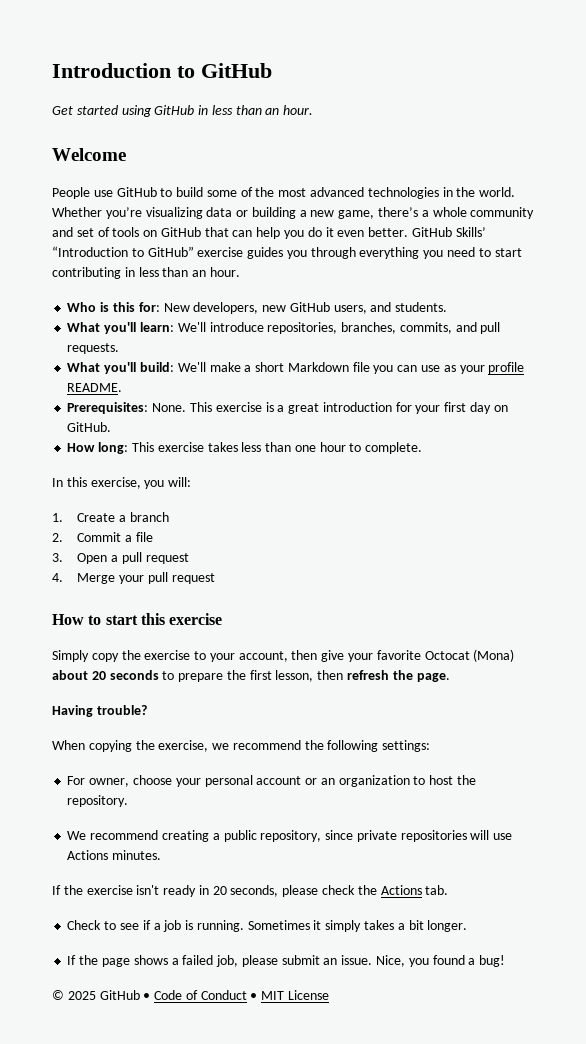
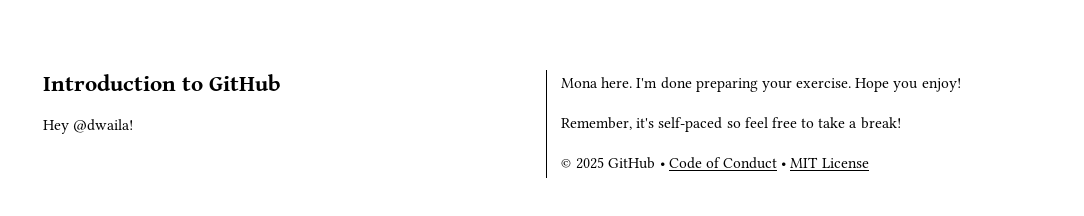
[52,105,314,117] [52,148,126,161] [52,187,516,199] [52,207,535,219] [52,227,486,239] [52,246,522,259] [52,267,240,279] [67,302,448,314] [67,322,501,334] [67,343,120,354] [67,362,525,374] [67,383,123,392] [67,402,508,414] [67,422,112,432] [67,442,423,454] [52,477,192,489] [52,512,169,522] [52,532,153,542] [52,552,189,564] [52,572,215,584] [52,613,223,625] [52,649,515,662] [52,670,450,682] [52,705,147,717] [52,740,431,752] [67,775,476,787] [67,795,129,807] [67,830,513,842] [67,850,162,860] [52,885,449,897] [67,920,468,932] [67,955,506,967] Get started using GitHub in less than an hour. // Welcome // People use GitHub to build some of the most advanced technologies in the world. Whether you’re visualizing data or building a new game, there’s a whole community and set of tools on GitHub that can help you do it even better. GitHub Skills’ “Introduction to GitHub” exercise guides you through everything you need to start contributing in less than an hour. // Who is this for: New developers, new GitHub users, and students. // What you'll learn: We'll introduce repositories, branches, commits, and pull requests. // What you'll build: We'll make a short Markdown file you can use as your profile README. // Prerequisites: None. This exercise is a great introduction for your first day on GitHub. // How long: This exercise takes less than one hour to complete. // In this exercise, you will: // 1. Create a branch // 2. Commit a file // 3. Open a pull request // 4. Merge your pull request // How to start this exercise // Simply copy the exercise to your account, then give your favorite Octocat (Mona) about 20 seconds to prepare the first lesson, then refresh the page. // Having trouble? // When copying the exercise, we recommend the following settings: // For owner, choose your personal account or an organization to host the repository. // We recommend creating a public repository, since private repositories will use Actions minutes. // If the exercise isn't ready in 20 seconds, please check the Actions tab. // Check to see if a job is running. Sometimes it simply takes a bit longer. // If the page shows a failed job, please submit an issue. Nice, you found a bug! -> [43,119,134,134] [561,77,961,92] [561,117,901,132] Hey @dwaila! // Mona here. I'm done preparing your exercise. Hope you enjoy! // Remember, it's self-paced so feel free to take a break!

